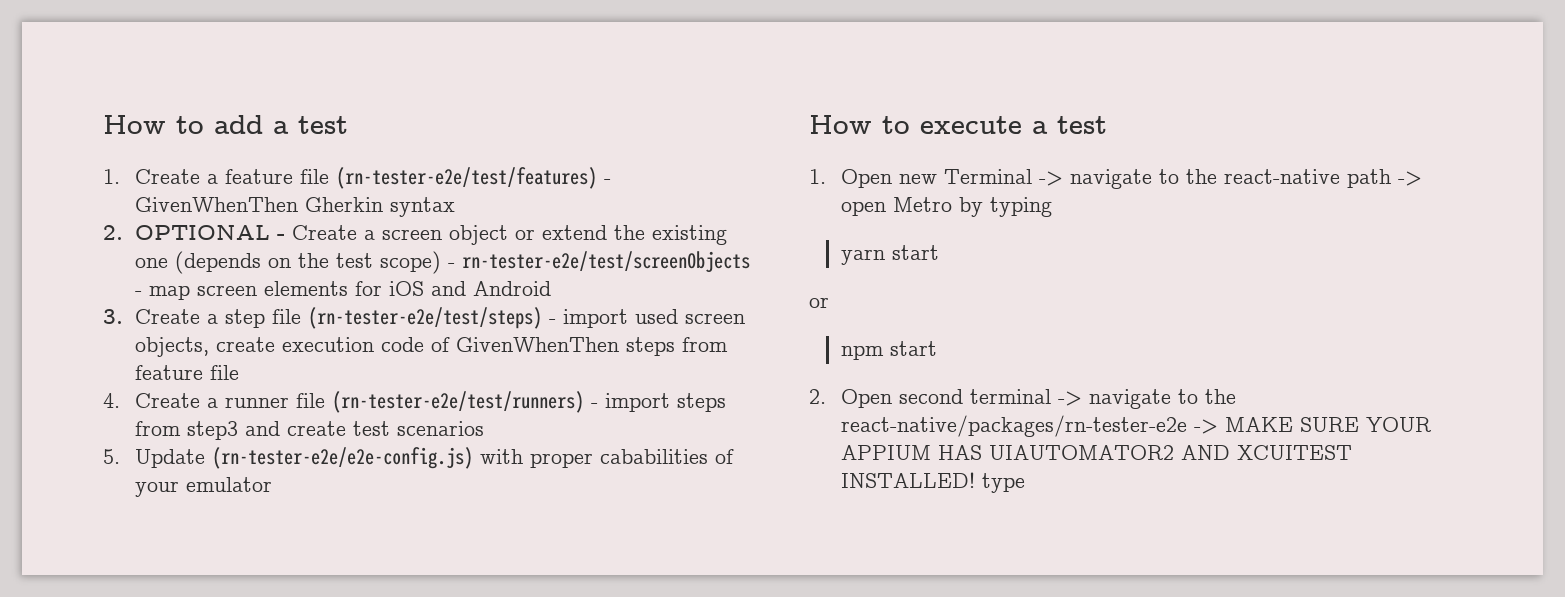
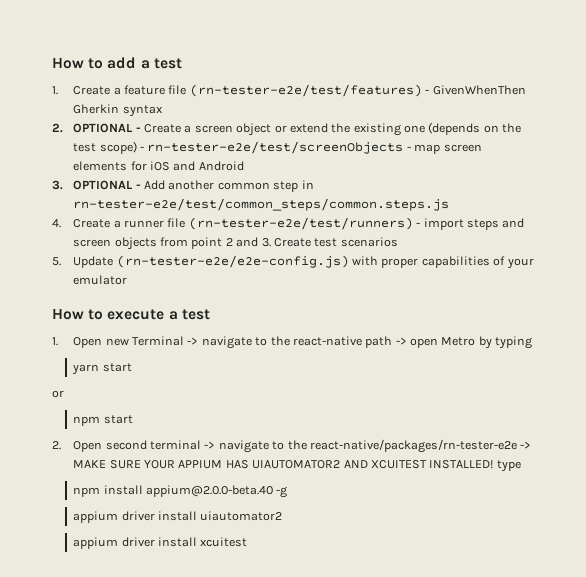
[134,307,745,329] [134,337,728,357] [134,365,239,380] Create a step file (rn-tester-e2e/test/steps) - import used screen objects, create execution code of GivenWhenThen steps from feature file -> [73,180,314,192] [73,198,450,211] OPTIONAL - Add another common step in rn-tester-e2e/test/common_steps/common.steps.js
[134,421,346,440] from step3 and create -> [502,218,525,228] [73,237,311,250] and screen objects from point 2 and 3. Create
[599,449,708,464] cababilities -> [421,256,490,268] capabilities
(1025, 483) none -> [73,485,288,498] [73,511,283,523] [73,537,248,549] // npm install appium@2.0.0-beta.40 -g // appium driver install uiautomator2 // appium driver install xcuitest

